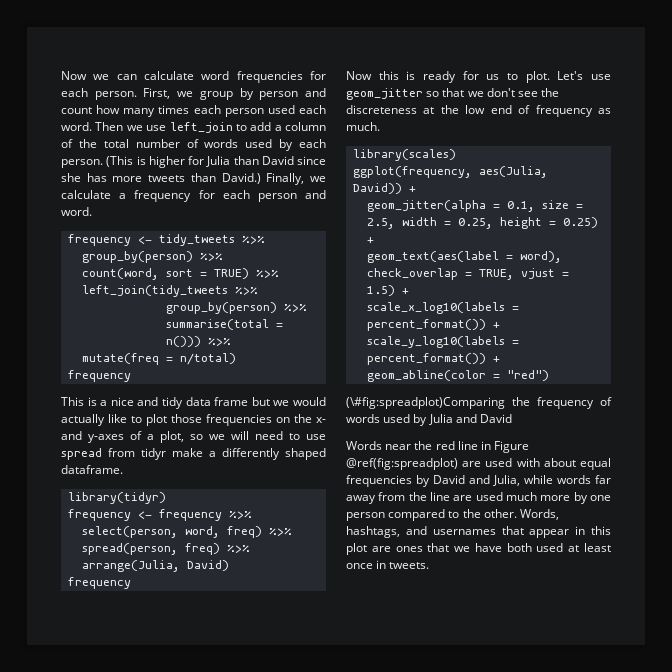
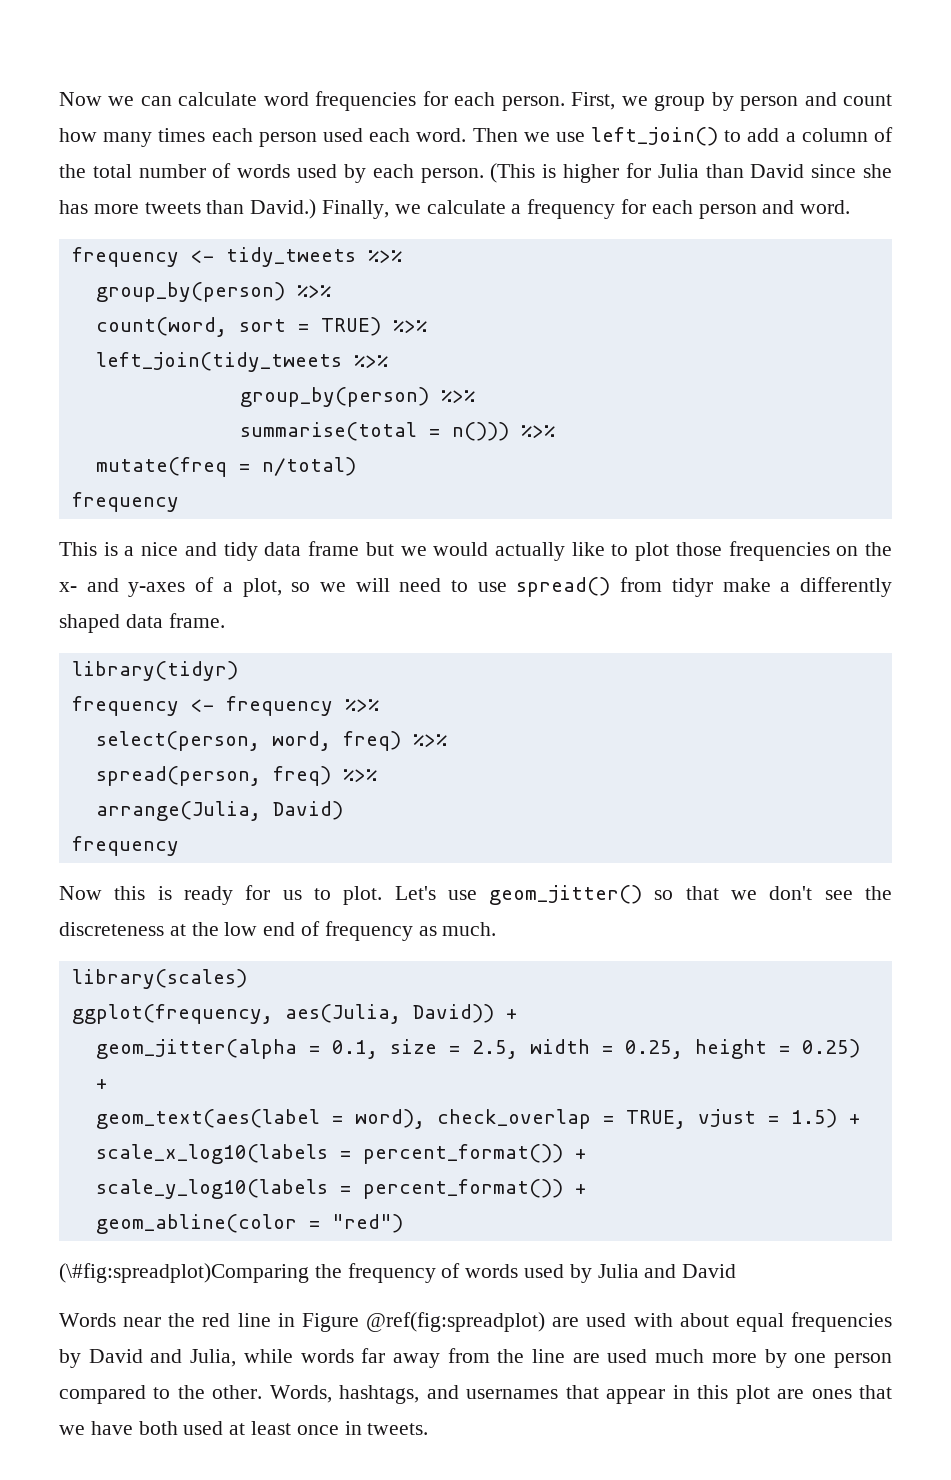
[169,122,233,133] left_join -> [591,127,719,146] left_join()
[61,448,102,460] spread -> [516,577,611,597] spread()
[61,465,123,474] dataframe. -> [125,613,225,628] data frame.
[346,88,423,100] geom_jitter -> [489,885,643,905] geom_jitter()

